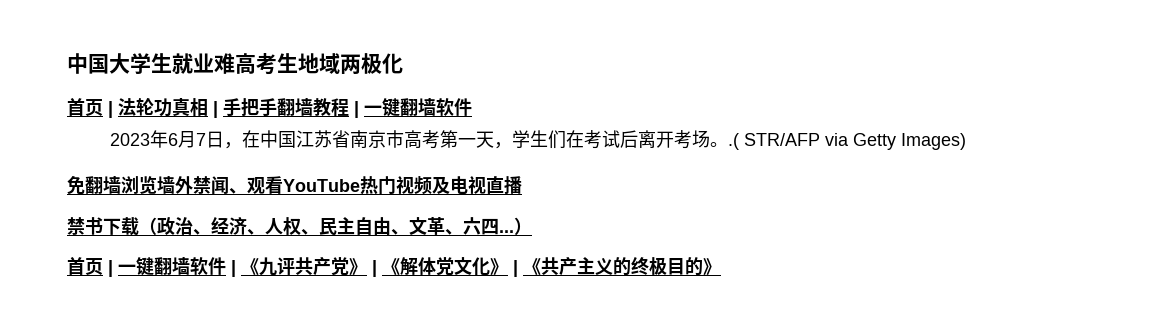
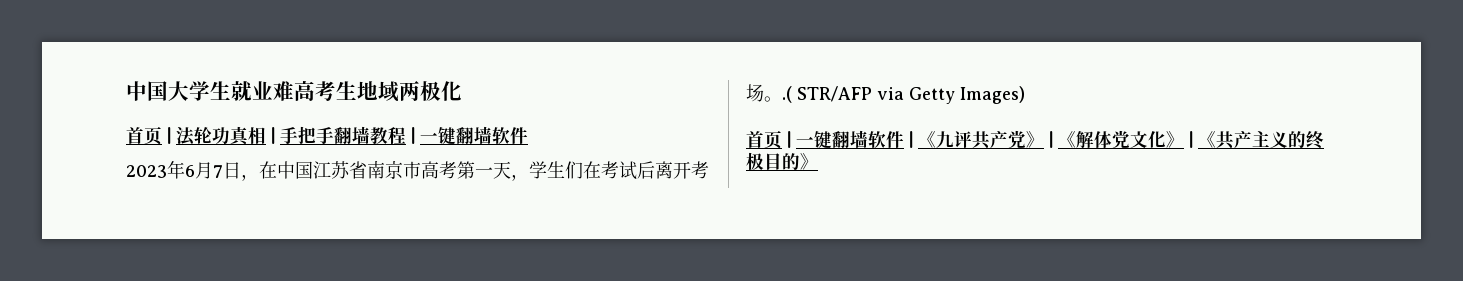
[67,175,522,195] [67,216,532,236] // 免翻墙浏览墙外禁闻、观看YouTube热门视频及电视直播 // 禁书下载（政治、经济、人权、民主自由、文革、六四...） -> (1025, 95) none

